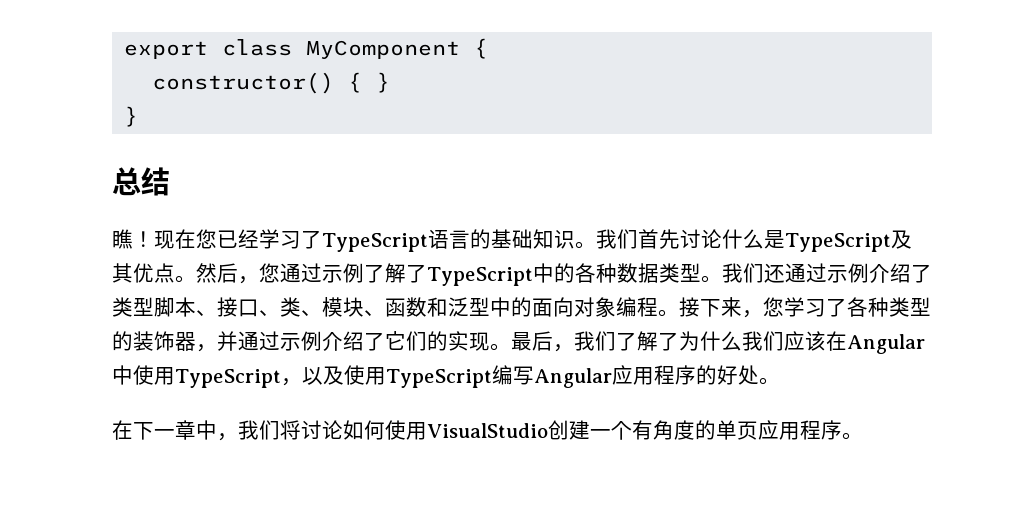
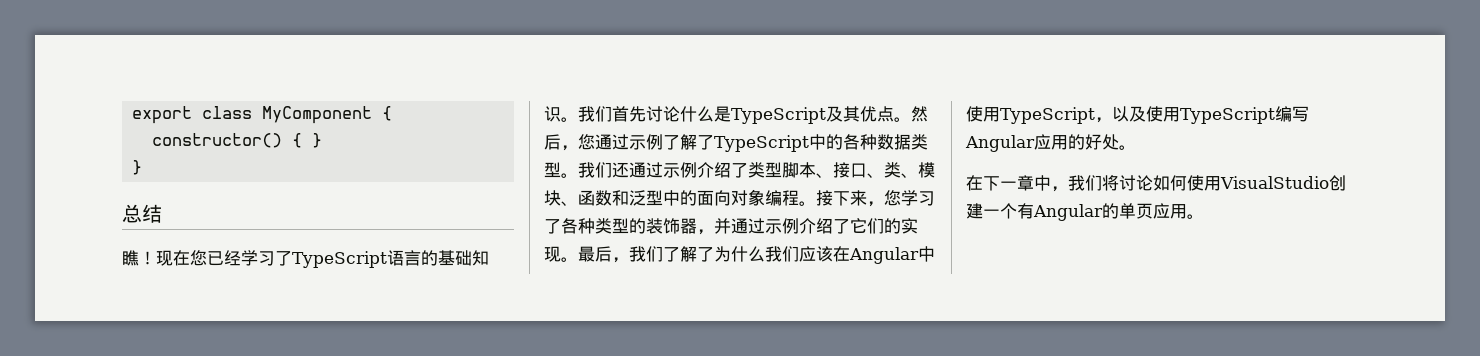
[653,365,696,385] 程序 -> (1068, 142) none
[653,420,695,440] 角度 -> [1033,204,1103,221] Angular
[800,420,842,440] 程序 -> (1187, 211) none

